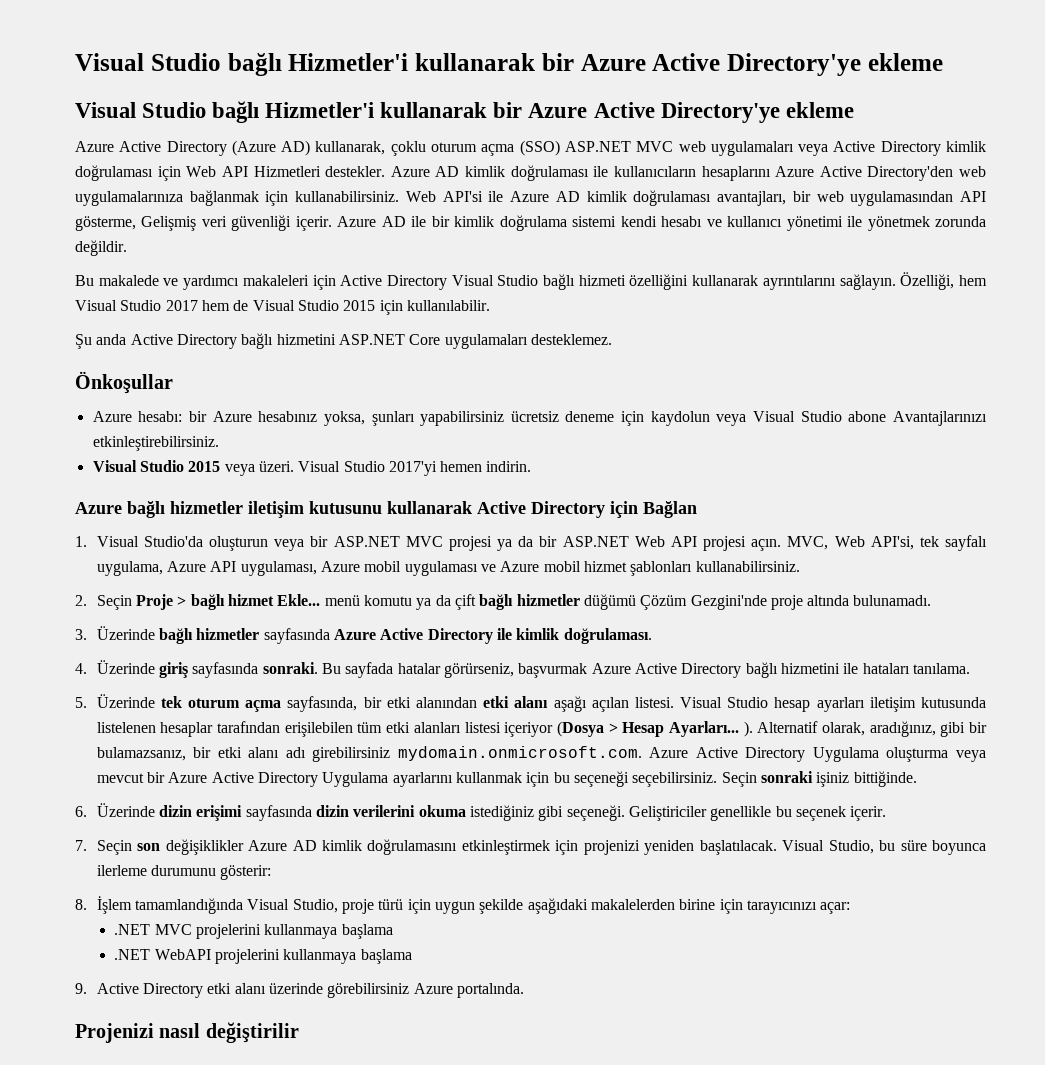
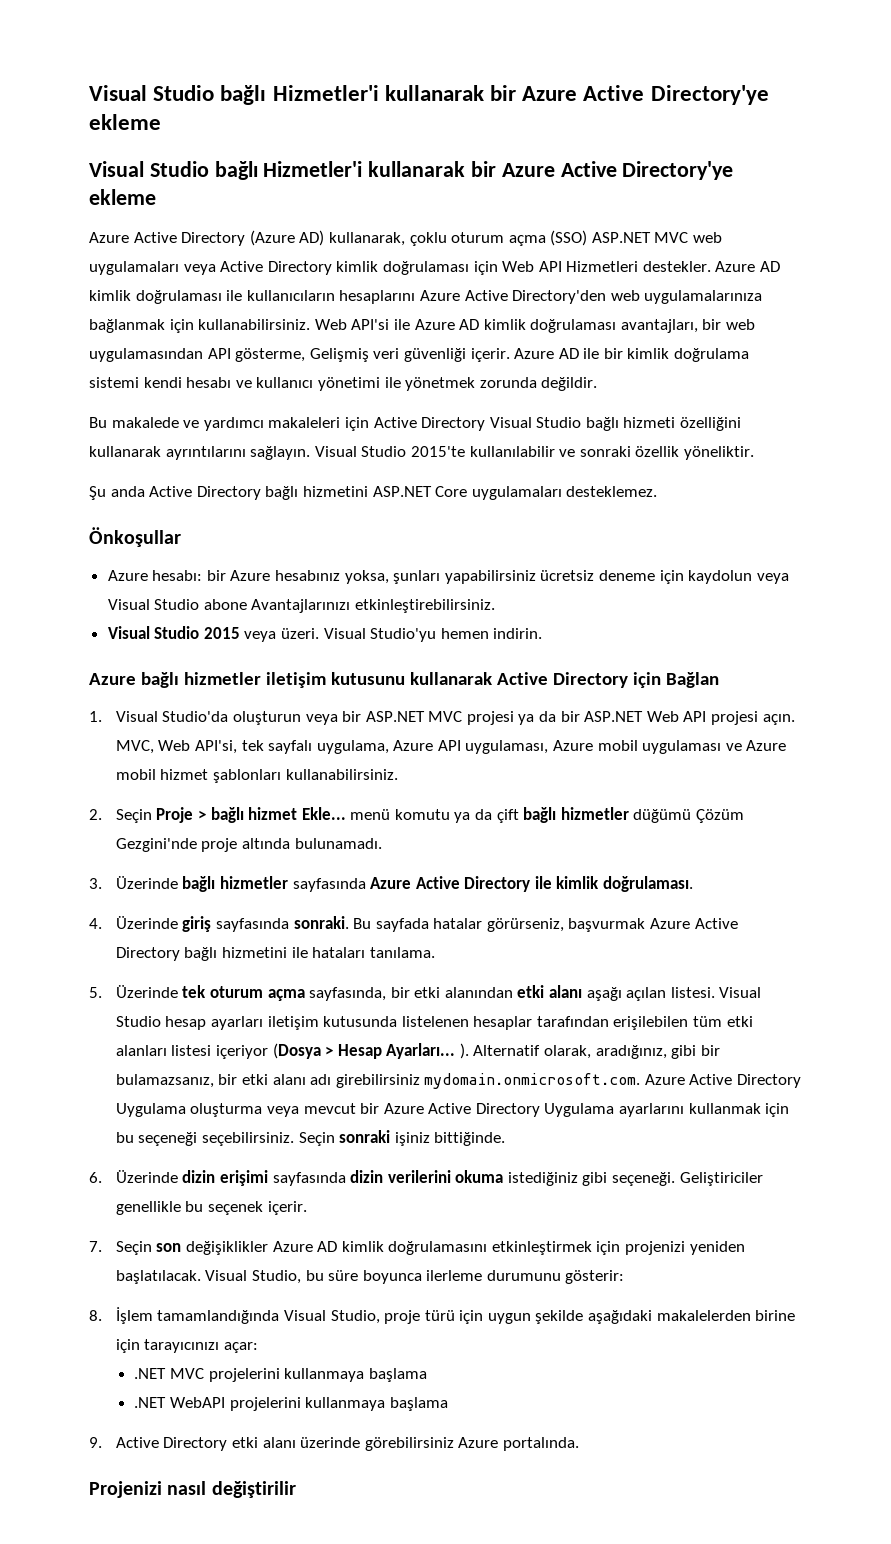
[900,272,988,290] [75,300,490,315] Özelliği, hem Visual Studio 2017 hem de Visual Studio 2015 için kullanılabilir. -> [314,446,754,460] Visual Studio 2015'te kullanılabilir ve sonraki özellik yöneliktir.
[343,461,437,476] Studio 2017'yi -> [370,628,437,642] Studio'yu

